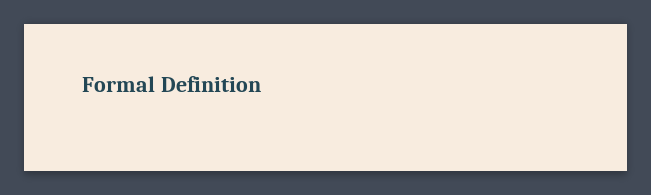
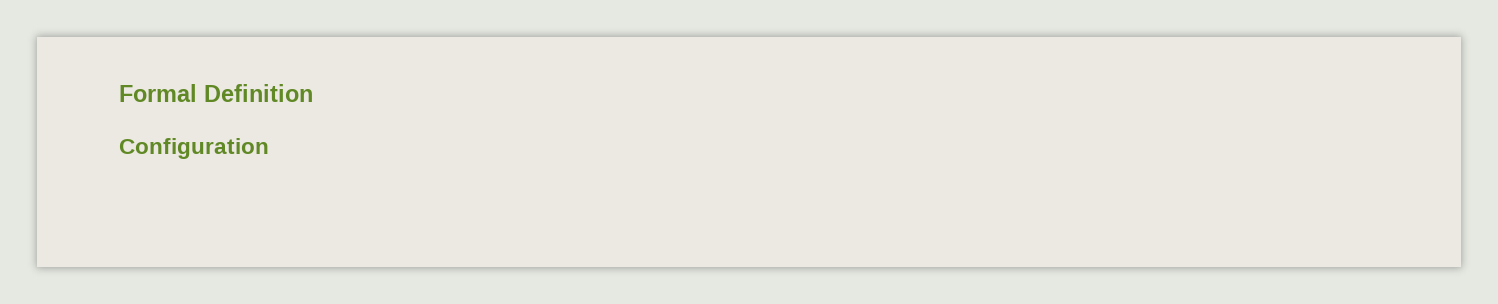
(261, 84) none -> [119,138,269,159] // Configuration

